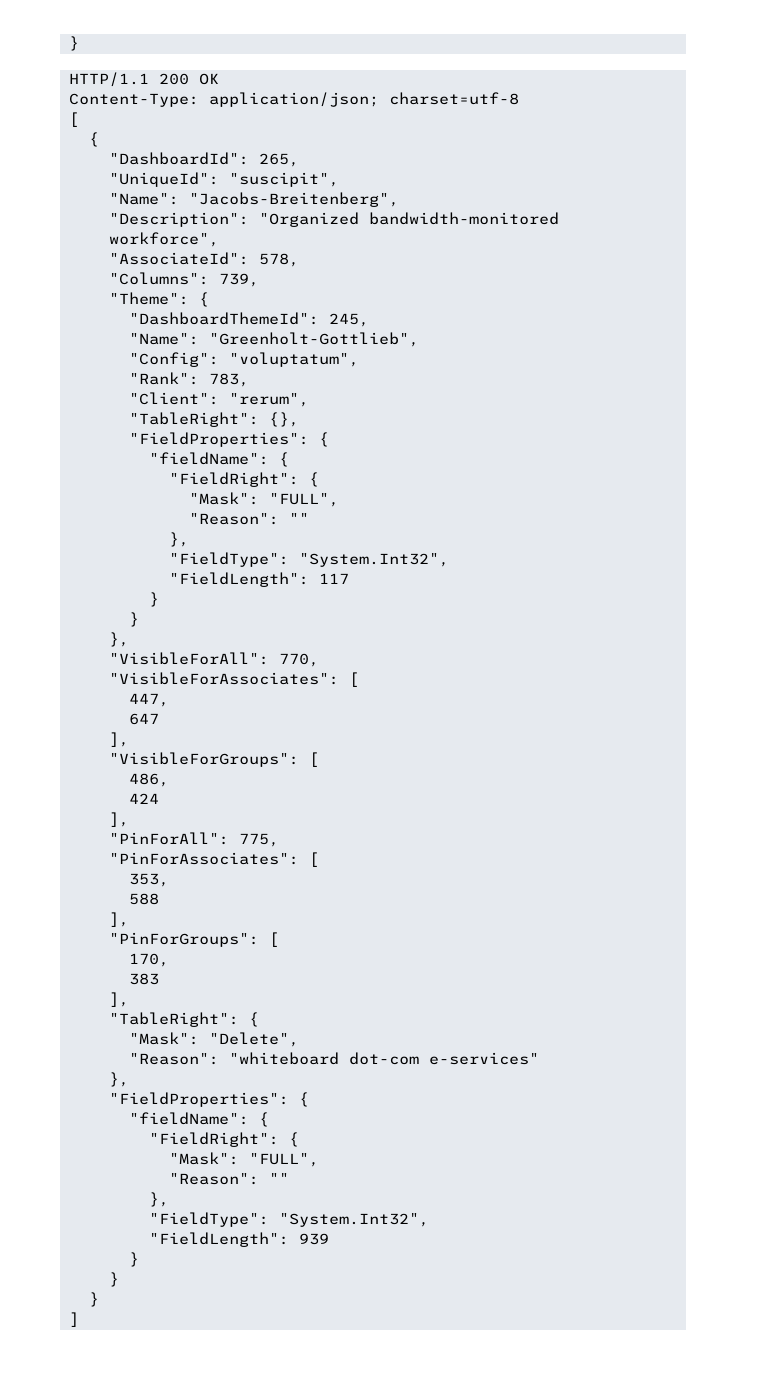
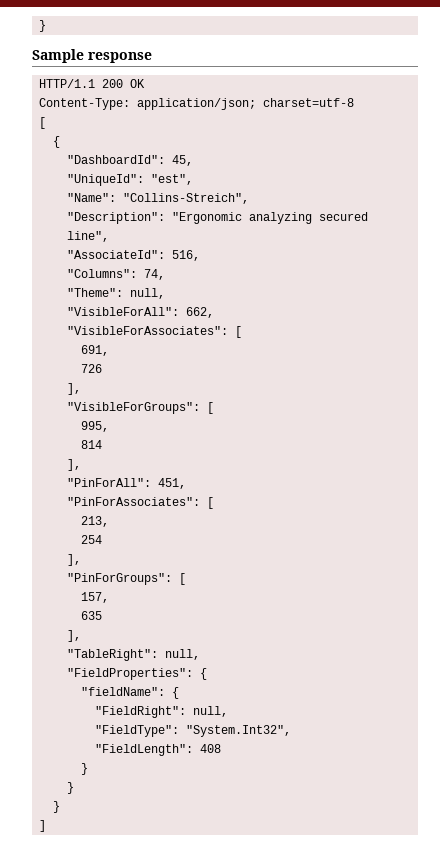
[69,36,80,51] } -> [38,20,46,32] [32,49,152,63] } // Sample response
[259,153,300,167] 265, -> [171,155,193,166] 45,
[229,172,340,187] [109,192,400,207] "suscipit", // "Name": "Jacobs-Breitenberg", -> [150,174,193,185] [66,193,249,204] "est", // "Name": "Collins-Streich",
[259,212,560,227] [109,232,220,247] "Organized bandwidth-monitored workforce", -> [171,212,368,224] [66,231,109,242] "Ergonomic analyzing secured line",
[259,253,300,267] 578, -> [171,250,200,261] 516,
[219,273,260,287] 739, -> [143,269,165,280] 74,
[199,292,210,307] [129,312,370,327] [129,332,420,347] [129,352,360,367] [129,372,250,387] [129,392,310,407] [129,412,300,427] [129,432,330,447] [149,452,290,467] [169,472,320,487] [189,492,340,507] [189,513,310,525] [169,532,190,547] [169,552,450,567] [169,572,350,587] [149,592,160,607] [129,612,140,627] [109,632,130,647] [109,652,320,667] [109,672,360,687] [129,693,170,707] [129,713,160,725] [109,732,130,747] [109,752,320,767] [129,773,170,787] [129,793,160,804] [109,812,130,827] [109,832,280,847] [109,852,320,867] [129,873,170,887] [129,893,160,905] [109,912,130,927] [109,932,280,947] [129,953,170,967] [129,973,160,985] [109,992,130,1007] [109,1012,260,1027] [129,1032,300,1047] [129,1052,540,1065] [109,1072,130,1087] [109,1092,310,1107] [129,1112,270,1127] [149,1132,300,1147] [169,1152,320,1167] [169,1173,290,1185] [149,1192,170,1207] [149,1212,430,1227] [149,1232,330,1247] { // "DashboardThemeId": 245, // "Name": "Greenholt-Gottlieb", // "Config": "voluptatum", // "Rank": 783, // "Client": "rerum", // "TableRight": {}, // "FieldProperties": { // "fieldName": { // "FieldRight": { // "Mask": "FULL", // "Reason": "" // }, // "FieldType": "System.Int32", // "FieldLength": 117 // } // } // }, // "VisibleForAll": 770, // "VisibleForAssociates": [ // 447, // 647 // ], // "VisibleForGroups": [ // 486, // 424 // ], // "PinForAll": 775, // "PinForAssociates": [ // 353, // 588 // ], // "PinForGroups": [ // 170, // 383 // ], // "TableRight": { // "Mask": "Delete", // "Reason": "whiteboard dot-com e-services" // }, // "FieldProperties": { // "fieldName": { // "FieldRight": { // "Mask": "FULL", // "Reason": "" // }, // "FieldType": "System.Int32", // "FieldLength": 939 -> [129,288,165,299] [66,307,214,318] [66,326,242,338] [80,345,109,356] [80,364,102,373] [66,383,81,395] [66,402,214,414] [80,421,109,432] [80,440,102,449] [66,459,81,471] [66,478,186,489] [66,497,214,509] [80,516,109,527] [80,535,102,544] [66,554,81,566] [66,573,186,585] [80,592,109,603] [80,611,102,620] [66,630,81,642] [66,649,200,661] [66,668,207,680] [80,687,179,699] [94,706,228,718] [94,725,291,737] [94,744,221,756] null, // "VisibleForAll": 662, // "VisibleForAssociates": [ // 691, // 726 // ], // "VisibleForGroups": [ // 995, // 814 // ], // "PinForAll": 451, // "PinForAssociates": [ // 213, // 254 // ], // "PinForGroups": [ // 157, // 635 // ], // "TableRight": null, // "FieldProperties": { // "fieldName": { // "FieldRight": null, // "FieldType": "System.Int32", // "FieldLength": 408

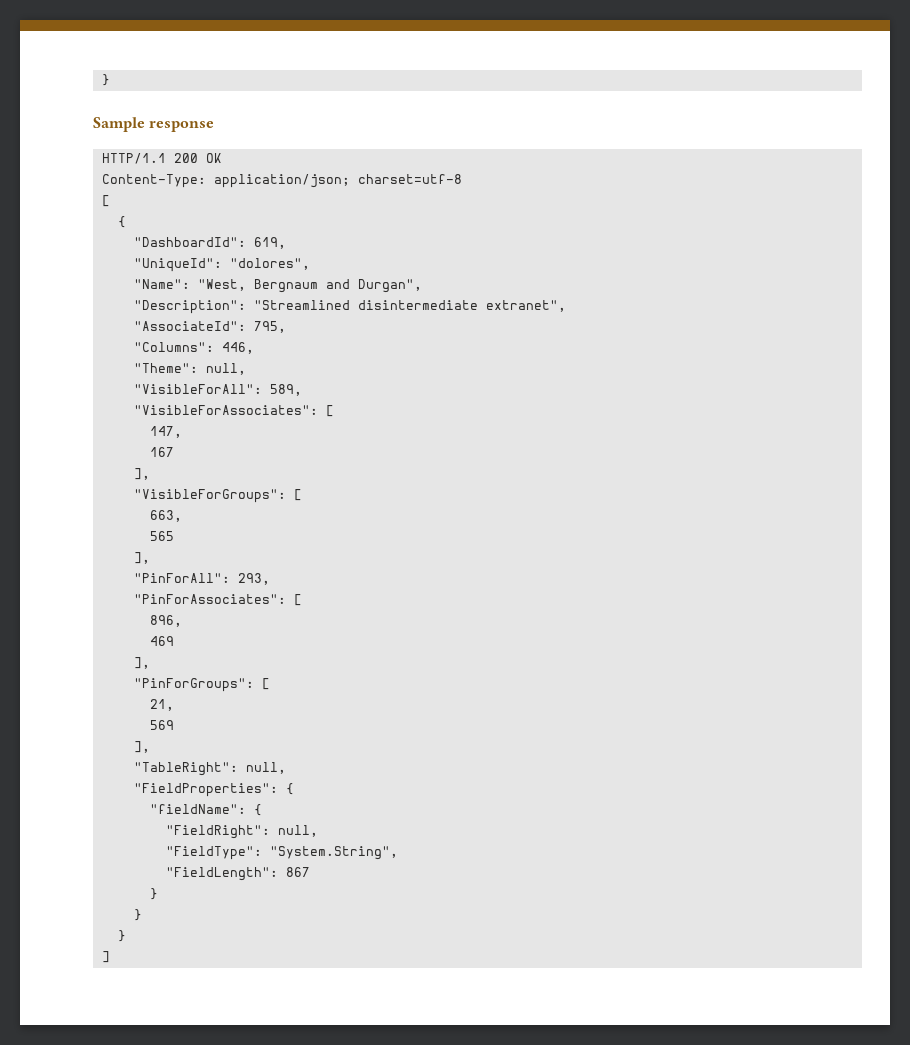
[171,155,193,166] 45, -> [253,237,286,249] 619,
[150,174,193,185] "est", -> [229,258,310,270] "dolores",
[122,193,249,204] [66,212,368,224] [66,231,109,242] "Collins-Streich", // "Description": "Ergonomic analyzing secured line", -> [197,279,422,293] [133,300,566,314] "West, Bergnaum and Durgan", // "Description": "Streamlined disintermediate extranet",
[171,250,200,261] 516, -> [253,321,286,333] 795,
[143,269,165,280] 74, -> [221,342,254,354] 446,
[185,307,214,318] 662, -> [269,384,302,396] 589,
[80,345,109,356] [80,364,102,373] 691, // 726 -> [149,426,182,438] [149,447,174,457] 147, // 167
[80,421,109,432] [80,440,102,449] 995, // 814 -> [149,510,182,522] [149,531,174,541] 663, // 565
[157,478,186,489] 451, -> [237,573,270,585] 293,
[80,516,109,527] [80,535,102,544] 213, // 254 -> [149,615,182,627] [149,636,174,646] 896, // 469
[80,592,109,603] [80,611,102,620] 157, // 635 -> [149,699,174,711] [149,720,174,730] 21, // 569
[185,725,291,737] "System.Int32", -> [269,846,398,860] "System.String",
[199,744,221,753] 408 -> [285,867,310,877] 867

